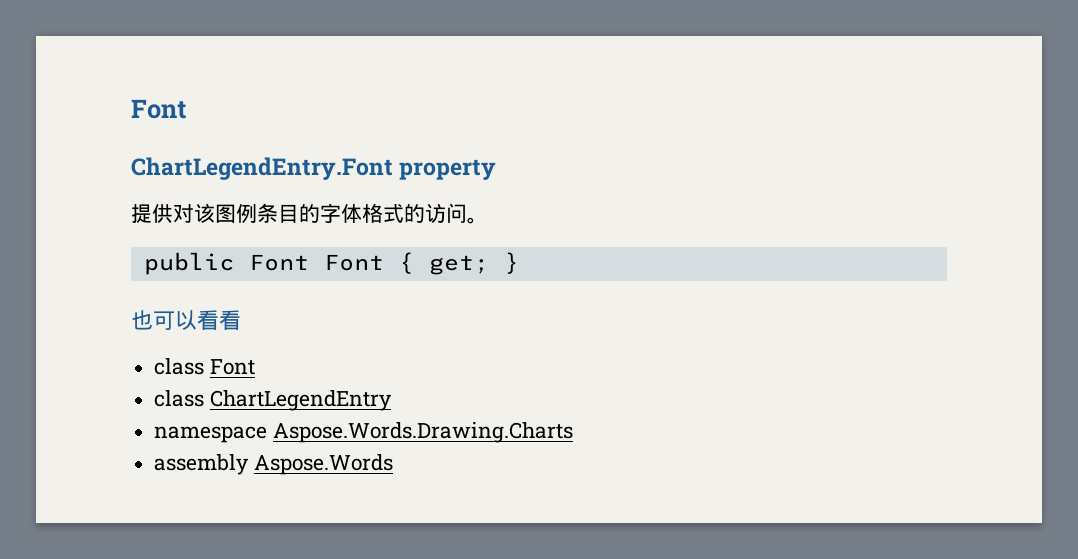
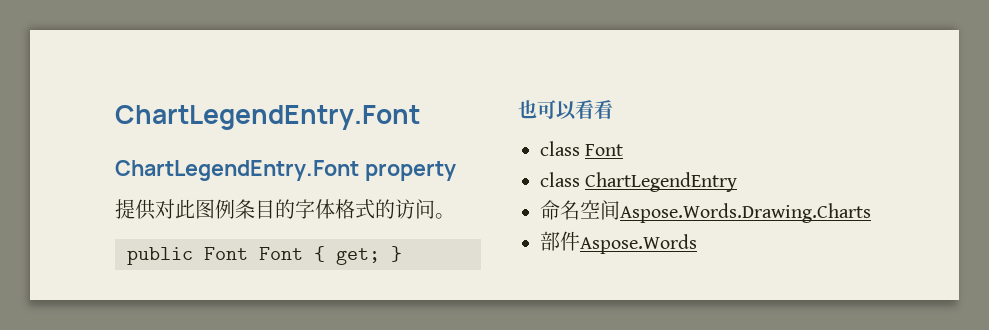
[131,99,187,119] Font -> [115,105,420,130] ChartLegendEntry.Font
[194,203,215,223] 该 -> [175,199,195,219] 此
[154,426,268,443] namespace -> [540,200,620,220] 命名空间
[154,454,250,475] assembly -> [540,231,580,251] 部件

